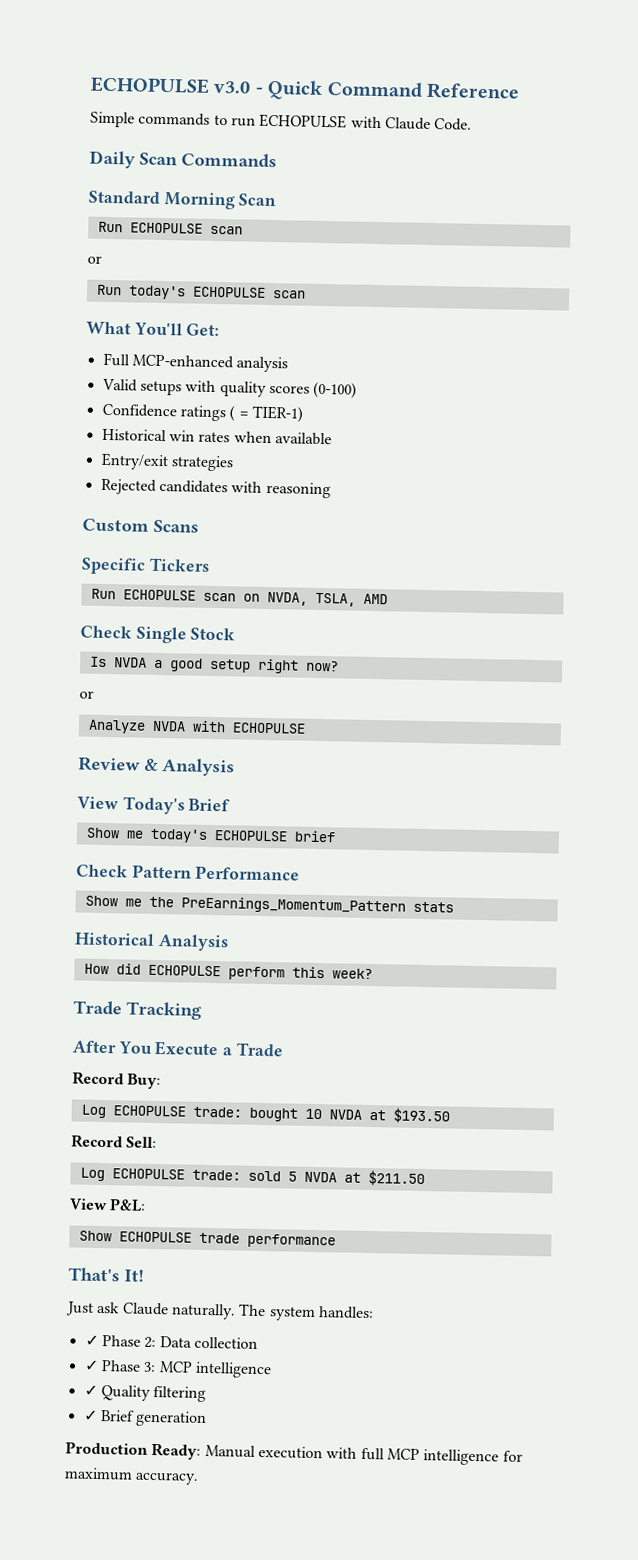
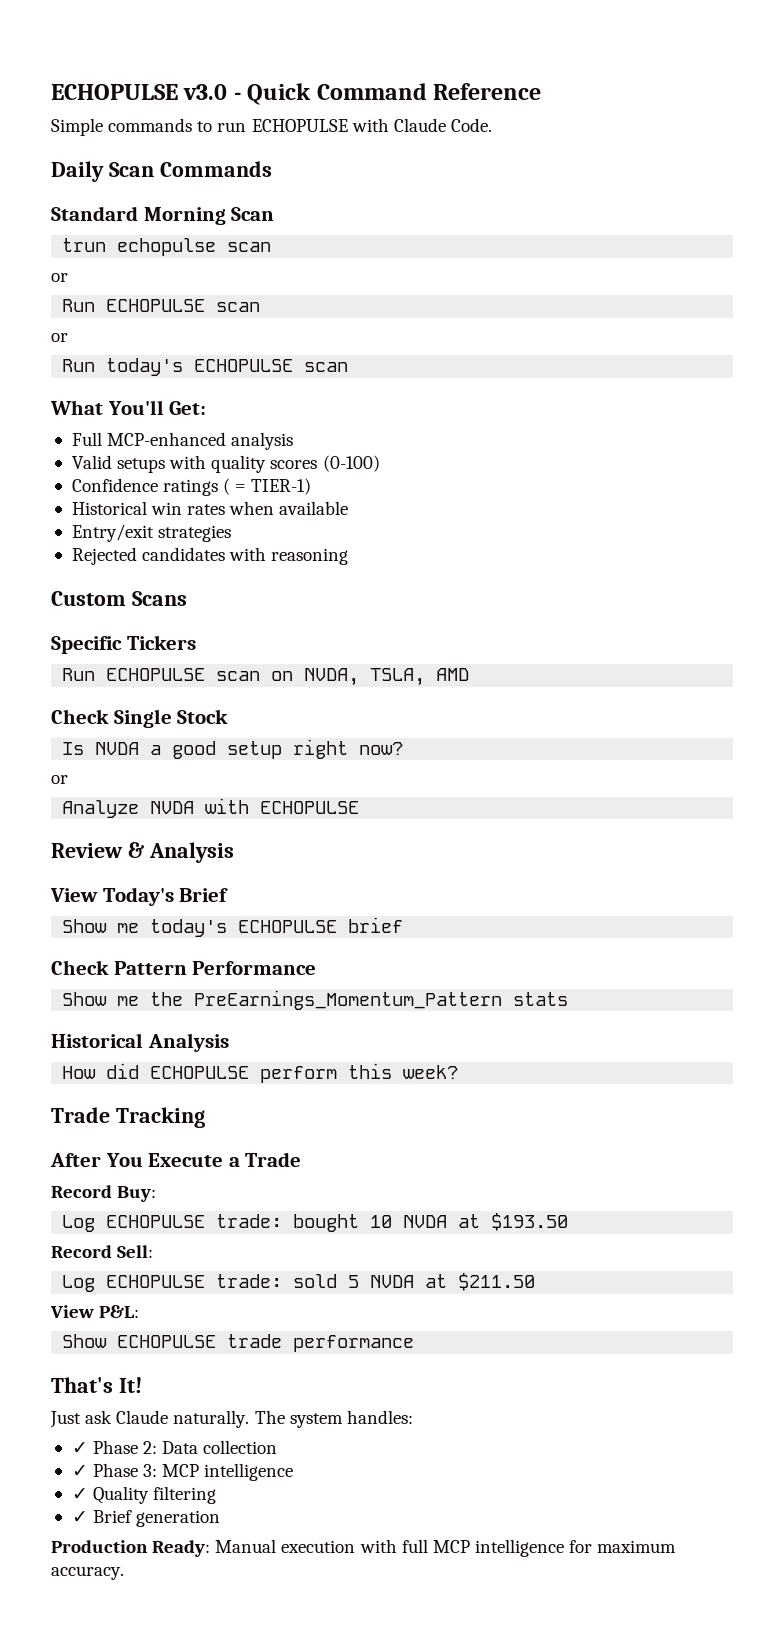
(277, 200) none -> [62,238,272,256] [51,273,68,282] // trun echopulse scan // or

